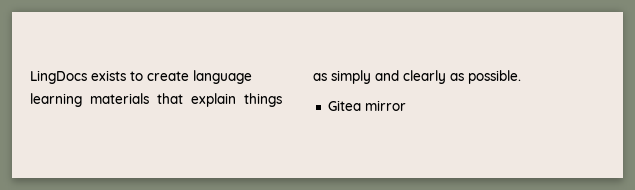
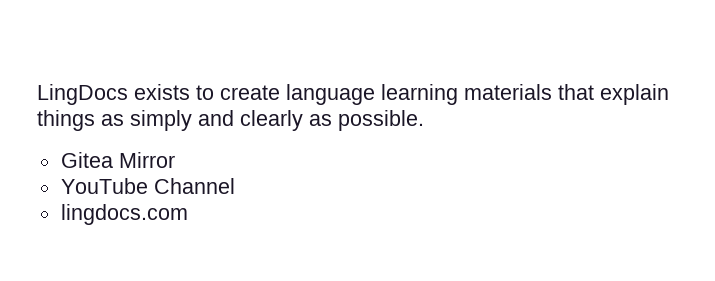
[364,100,406,111] mirror -> [118,152,175,168] [60,178,235,194] [60,204,188,225] Mirror // YouTube Channel // lingdocs.com

